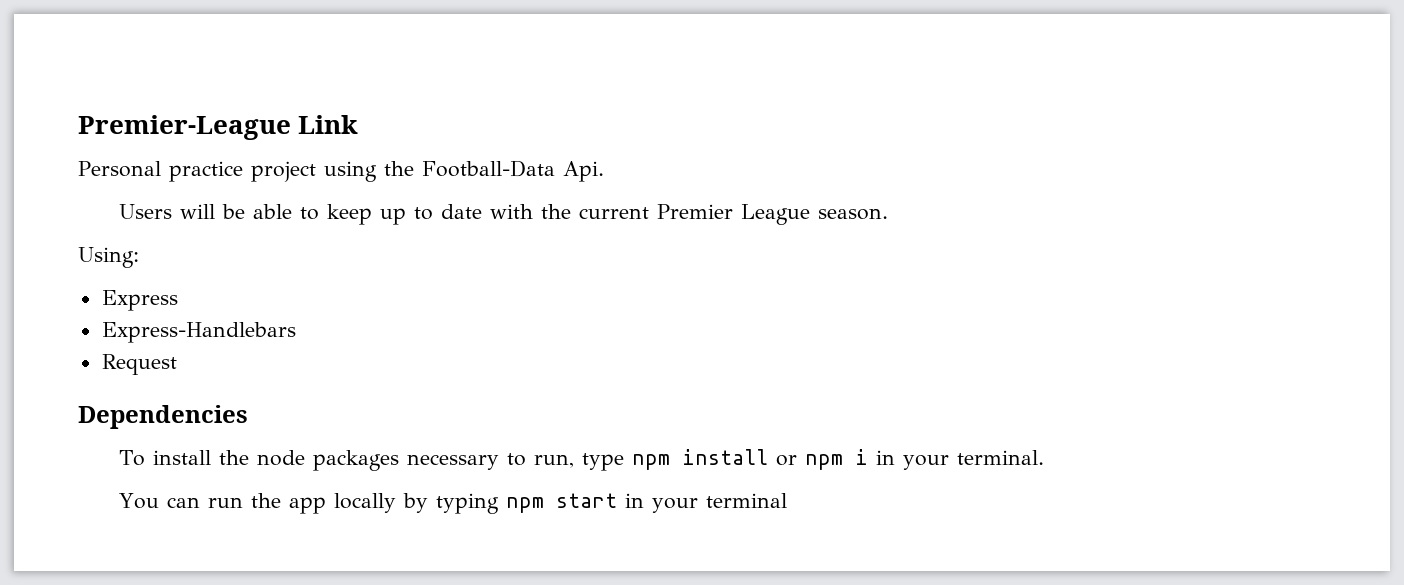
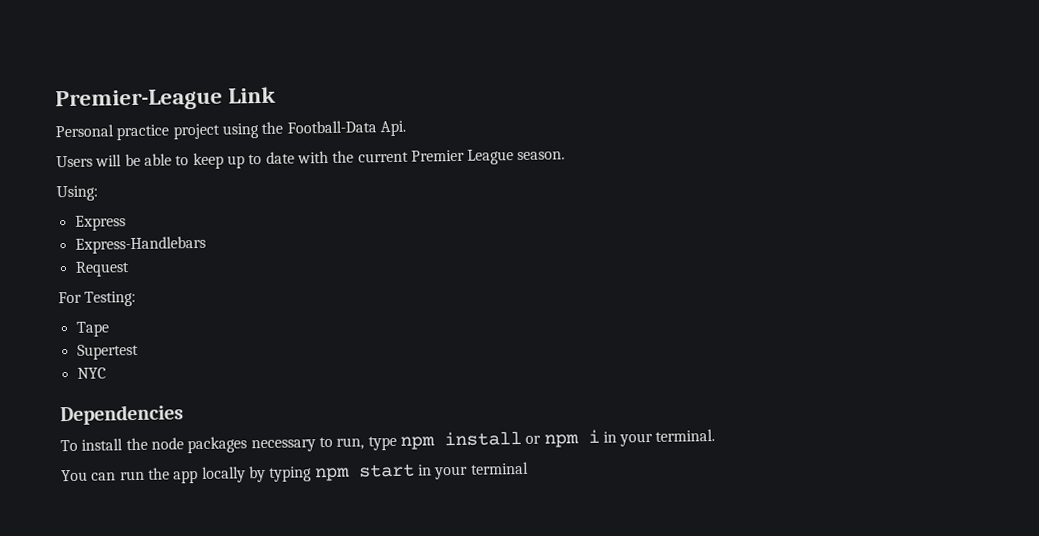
(177, 364) none -> [58,290,137,307] [75,321,110,337] [76,343,139,360] [76,367,106,379] // For Testing: // Tape // Supertest // NYC

